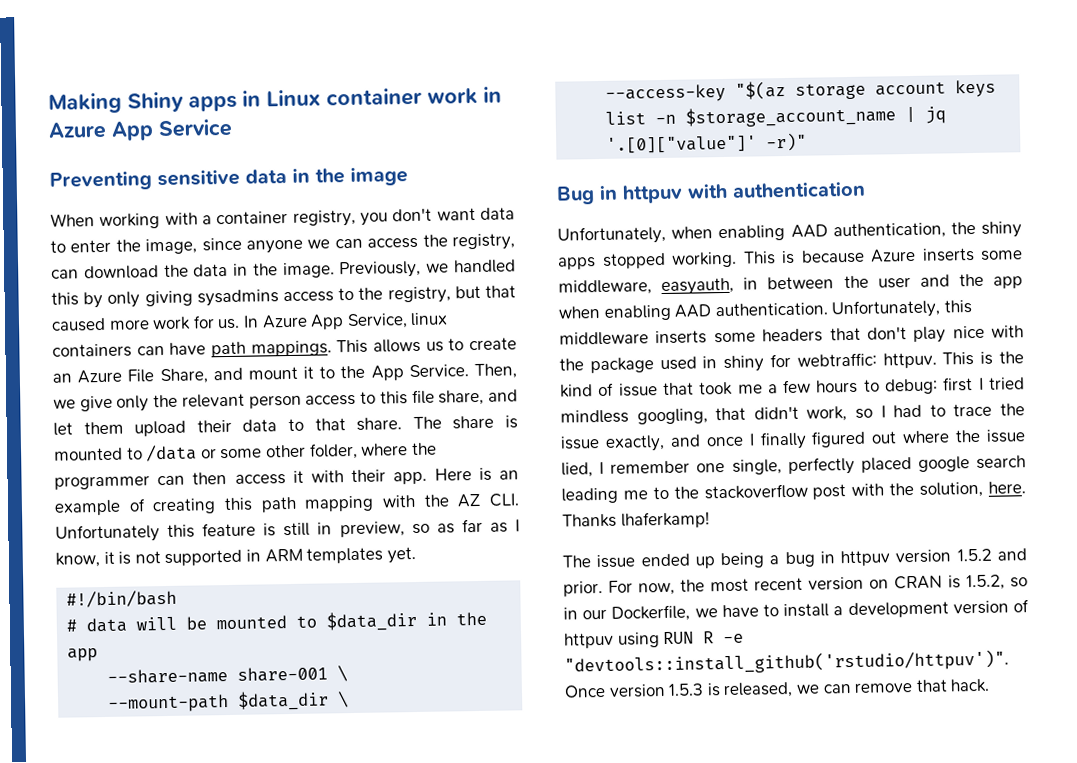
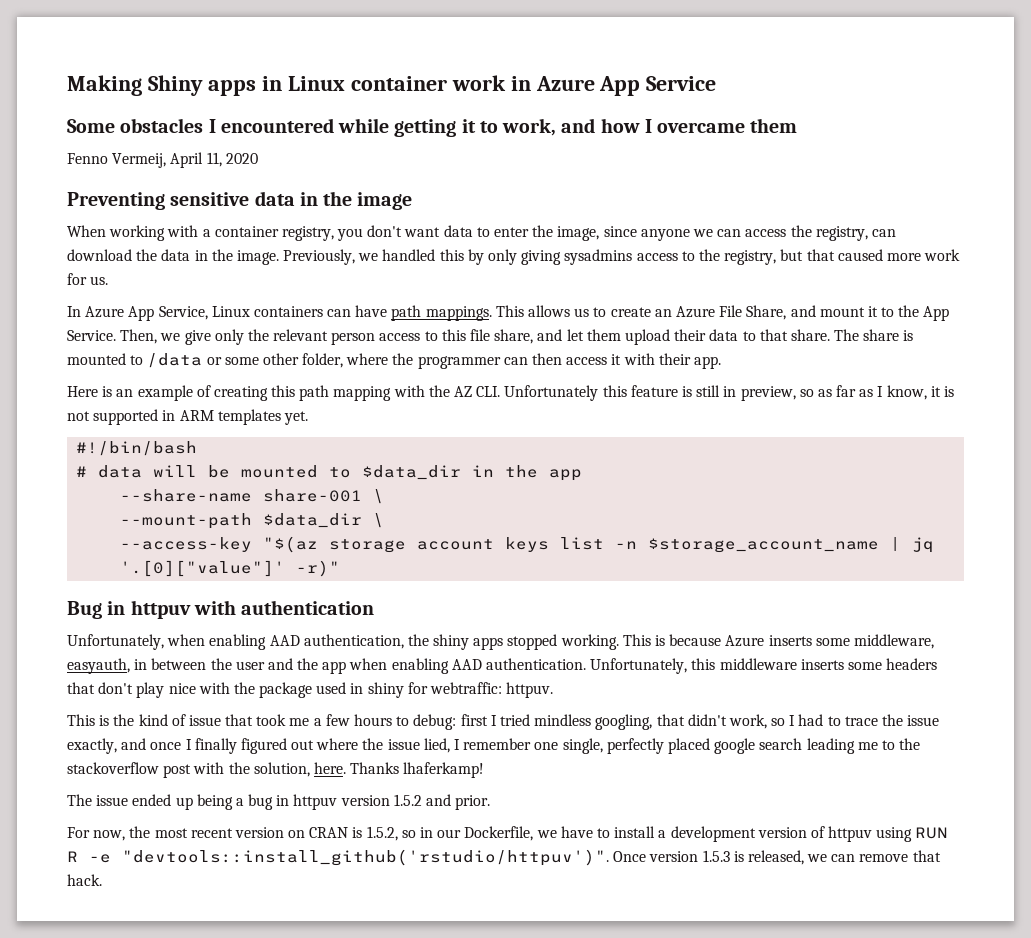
(233, 128) none -> [67,118,798,137] [67,152,258,168] // Some obstacles I encountered while getting it to work, and how I overcame them // Fenno Vermeij, April 11, 2020
(241, 324) none -> (109, 280) //
[410,312,449,327] linux -> [211,306,250,317] Linux
(428, 478) none -> (721, 362) //
(937, 360) none -> (554, 690) //
(603, 589) none -> (491, 802) //

